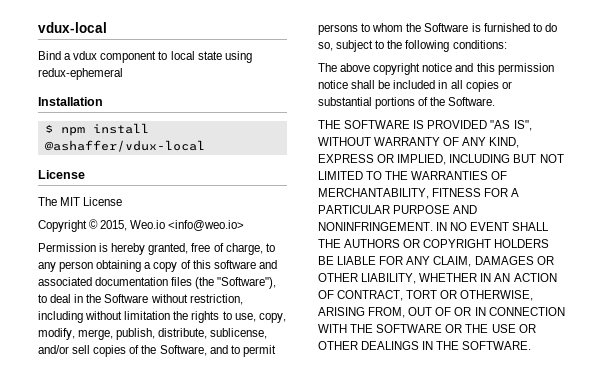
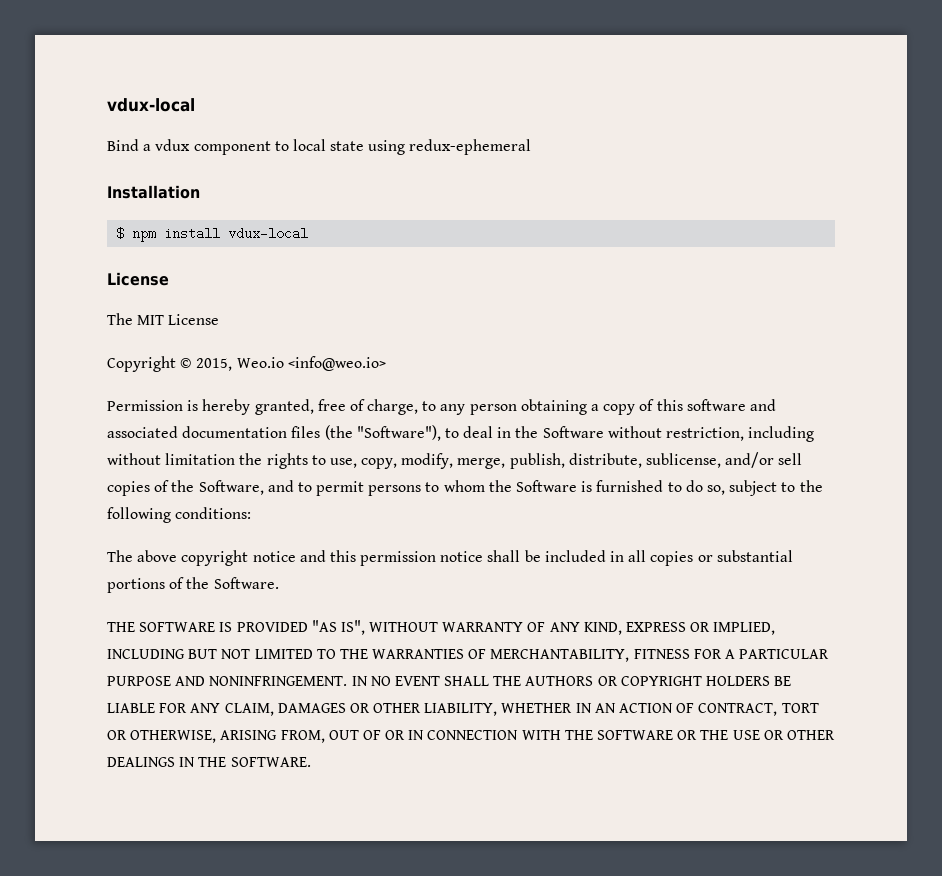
[44,140,205,152] @ashaffer/vdux-local -> [228,227,309,240] vdux-local

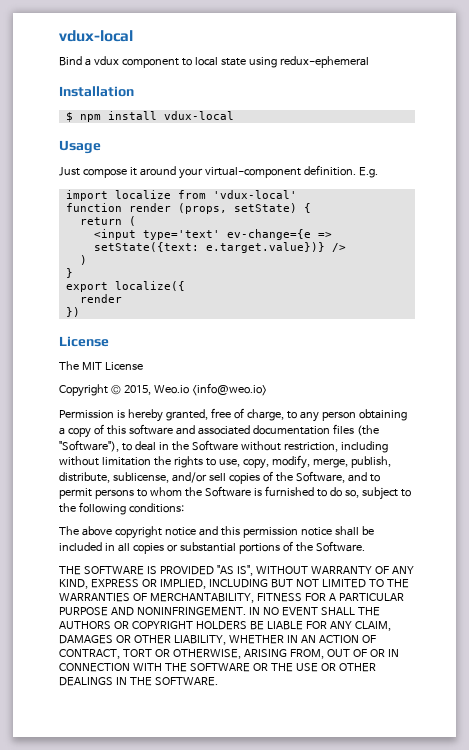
(309, 233) none -> [59,140,101,154] [59,165,378,179] [65,190,297,201] [65,203,311,214] [79,216,136,226] [93,229,332,240] [93,242,346,253] [79,255,87,265] [65,268,73,278] [65,281,185,292] [79,294,122,303] [65,307,80,317] // Usage // Just compose it around your virtual-component definition. E.g. // import localize from 'vdux-local' // function render (props, setState) { // return ( // <input type='text' ev-change={e => setState({text: e.target.value})} /> // ) // } // export localize({ // render // })

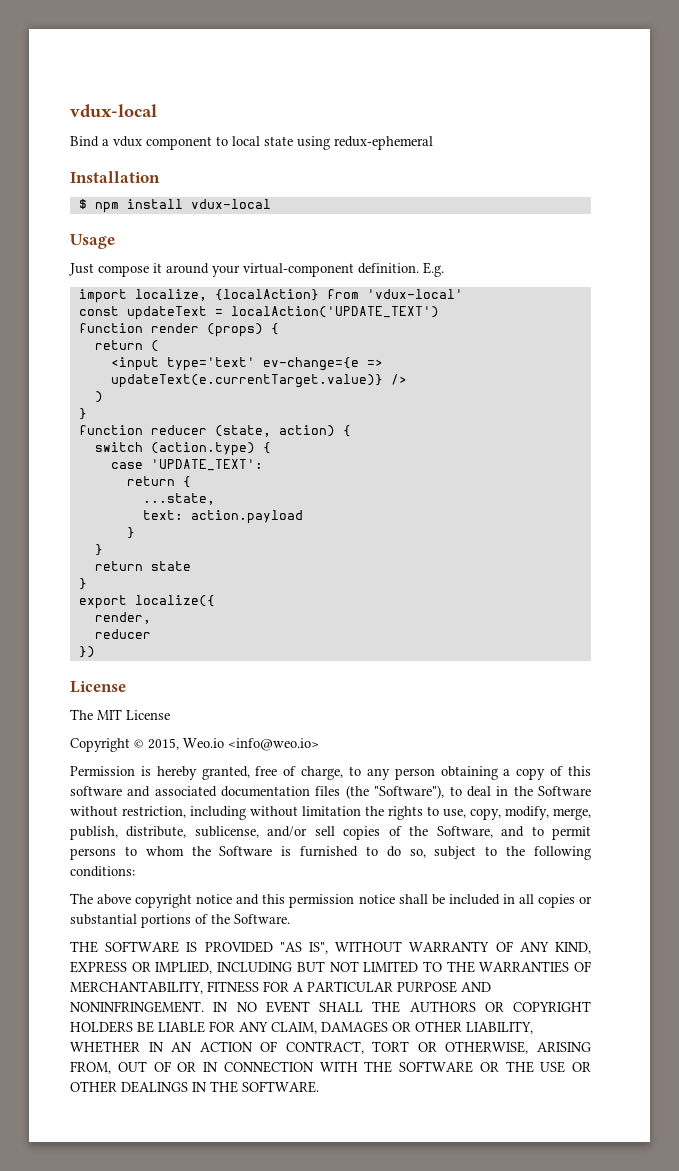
[114,190,171,199] localize -> [134,289,319,301] localize, {localAction}
(297, 194) none -> [78,306,439,320] // const updateText = localAction('UPDATE_TEXT')
[177,203,297,214] (props, setState) -> [206,323,263,337] (props)
[93,242,325,253] setState({text: e.target.value})} -> [110,374,383,388] updateText(e.currentTarget.value)}
(73, 273) none -> [78,425,351,437] [94,442,271,456] [110,459,263,471] [126,476,191,488] [142,493,215,505] [142,510,303,524] [126,527,135,539] [94,544,103,556] [94,561,191,571] [78,578,87,590] // function reducer (state, action) { // switch (action.type) { // case 'UPDATE_TEXT': // return { // ...state, // text: action.payload // } // } // return state // }
[79,294,122,303] render -> [94,612,151,624] [94,629,151,639] render, // reducer

